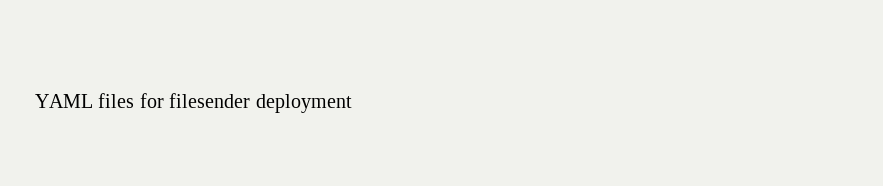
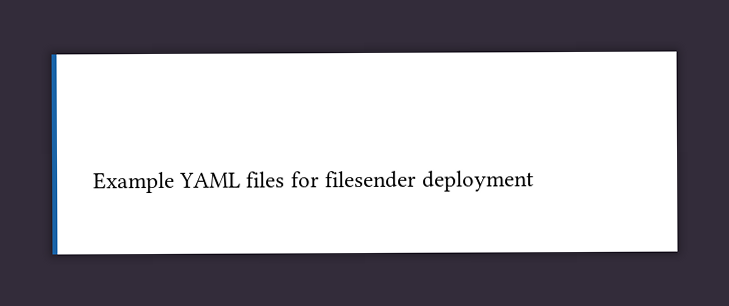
(35, 101) none -> [93,171,175,194] Example

